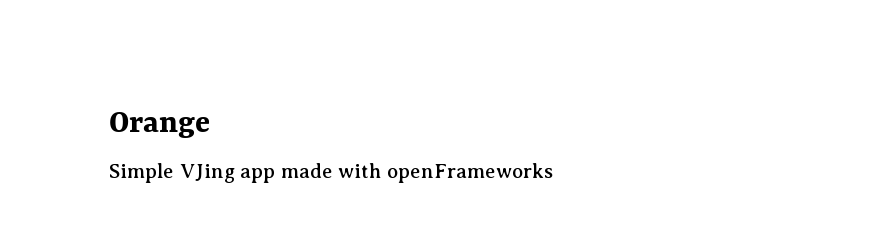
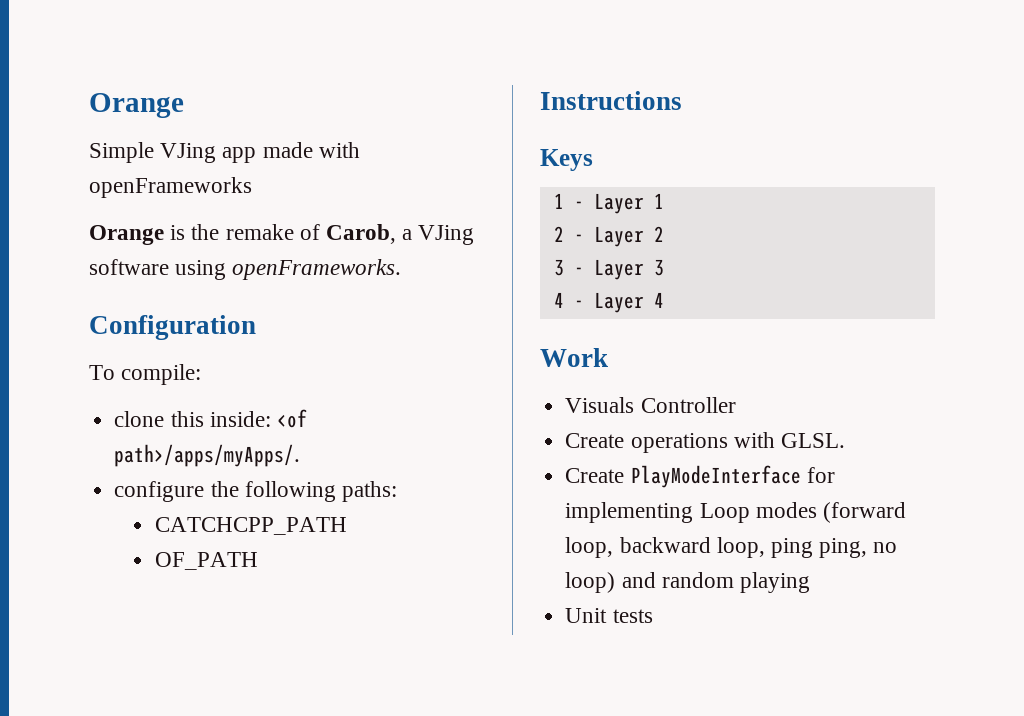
(553, 173) none -> [89,224,475,245] [89,259,402,280] [89,315,256,340] [89,364,202,385] [114,409,307,428] [114,444,301,467] [114,481,397,502] [154,517,347,535] [154,552,258,570] [540,91,682,110] [540,149,593,171] [553,193,664,214] [553,226,664,247] [553,259,664,280] [553,292,664,313] [540,348,608,367] [565,397,736,413] [565,432,845,453] [565,465,835,488] [565,502,906,523] [565,537,898,558] [565,572,810,593] [565,608,653,623] // Orange is the remake of Carob, a VJing software using openFrameworks. // Configuration // To compile: // clone this inside: <of path>/apps/myApps/. // configure the following paths: // CATCHCPP_PATH // OF_PATH // Instructions // Keys // 1 - Layer 1 // 2 - Layer 2 // 3 - Layer 3 // 4 - Layer 4 // Work // Visuals Controller // Create operations with GLSL. // Create PlayModeInterface for implementing Loop modes (forward loop, backward loop, ping ping, no loop) and random playing // Unit tests

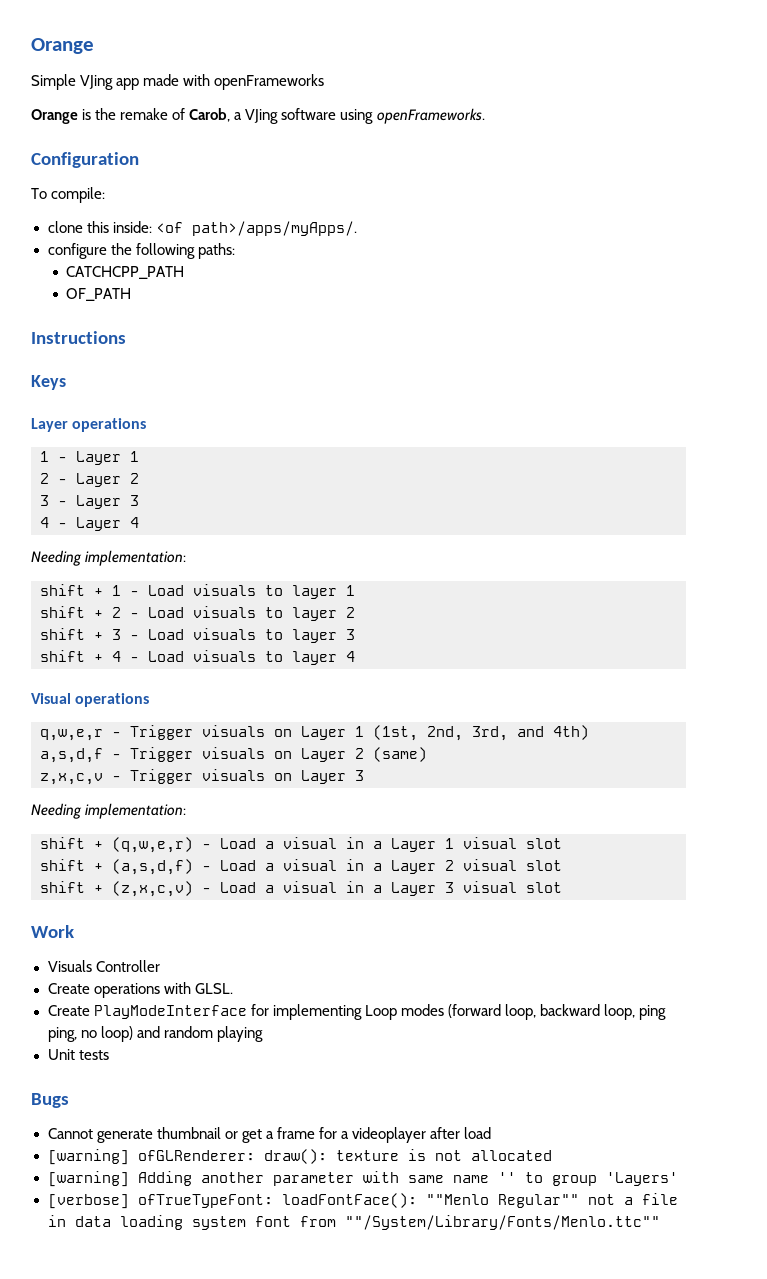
(593, 160) none -> [31,418,147,432] // Layer operations
(664, 300) none -> [31,550,187,566] [40,584,355,599] [40,606,355,621] [40,628,355,643] [40,650,355,665] [31,693,150,707] [40,725,589,741] [40,747,427,763] [40,769,364,785] [31,803,187,819] [40,837,562,853] [40,859,562,875] [40,881,562,897] // Needing implementation: // shift + 1 - Load visuals to layer 1 // shift + 2 - Load visuals to layer 2 // shift + 3 - Load visuals to layer 3 // shift + 4 - Load visuals to layer 4 // Visual operations // q,w,e,r - Trigger visuals on Layer 1 (1st, 2nd, 3rd, and 4th) // a,s,d,f - Trigger visuals on Layer 2 (same) // z,x,c,v - Trigger visuals on Layer 3 // Needing implementation: // shift + (q,w,e,r) - Load a visual in a Layer 1 visual slot // shift + (a,s,d,f) - Load a visual in a Layer 2 visual slot // shift + (z,x,c,v) - Load a visual in a Layer 3 visual slot
(653, 616) none -> [31,1093,69,1108] [47,1127,492,1143] [47,1149,552,1165] [47,1171,678,1187] [47,1193,678,1209] [47,1215,660,1230] // Bugs // Cannot generate thumbnail or get a frame for a videoplayer after load // [warning] ofGLRenderer: draw(): texture is not allocated // [warning] Adding another parameter with same name '' to group 'Layers' // [verbose] ofTrueTypeFont: loadFontFace(): ""Menlo Regular"" not a file in data loading system font from ""/System/Library/Fonts/Menlo.ttc""

